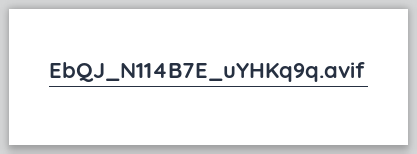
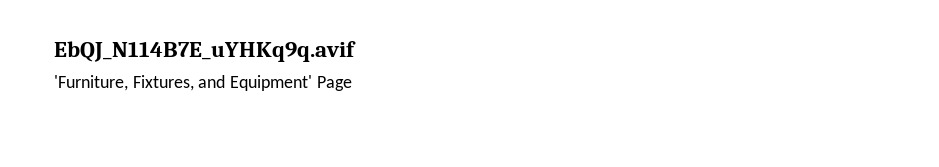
(365, 72) none -> [54,75,352,91] // 'Furniture, Fixtures, and Equipment' Page

